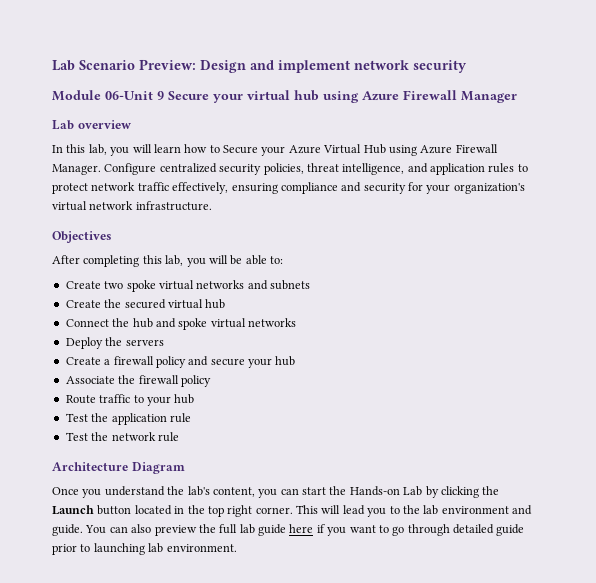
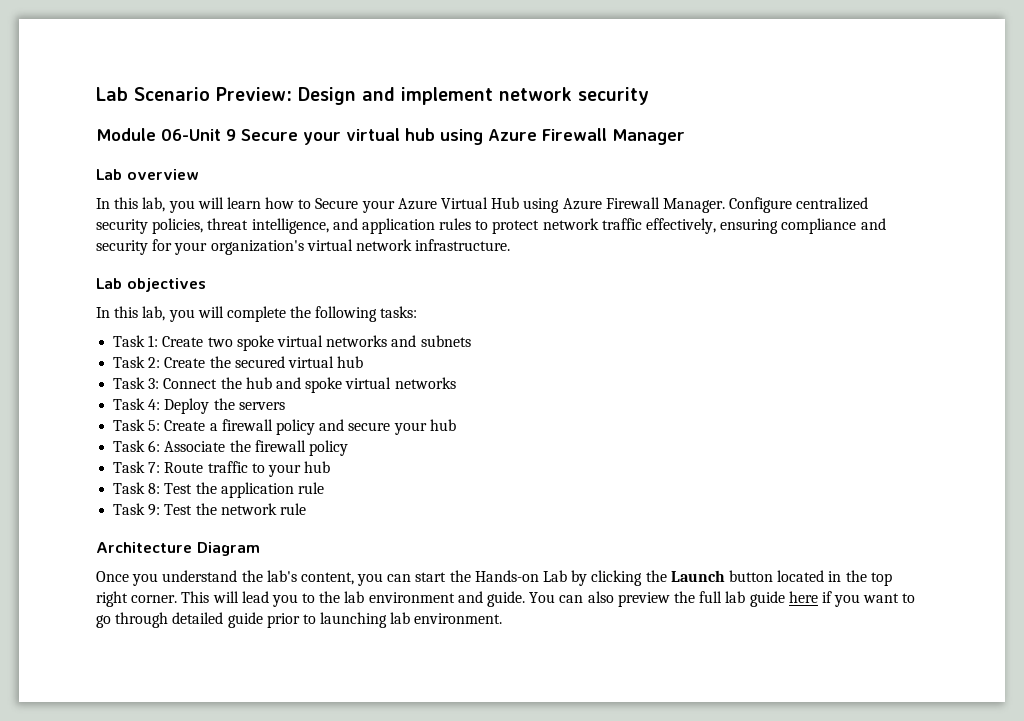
[52,231,112,243] [52,255,283,267] Objectives // After completing this lab, you will be able to: // -> [96,278,206,292] [96,306,418,322] [113,335,159,347] Lab objectives // In this lab, you will complete the following tasks: // Task 1:
(310, 285) none -> [113,356,161,368] Task 2:
(226, 304) none -> [113,377,160,389] Task 3:
(296, 322) none -> [113,398,161,410] Task 4:
(164, 342) none -> [113,419,161,431] Task 5:
(296, 361) none -> [113,440,161,452] Task 6:
(211, 381) none -> [113,461,161,473] Task 7:
(195, 399) none -> [113,482,161,494] Task 8:
(191, 418) none -> [113,503,161,516] Task 9:

